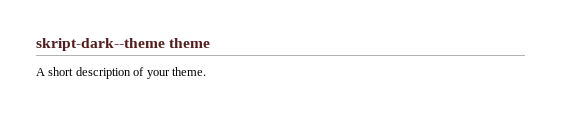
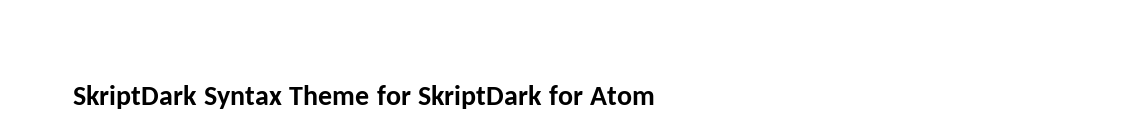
[36,38,211,51] [36,67,206,79] skript-dark--theme theme // A short description of your theme. -> [73,85,656,109] SkriptDark Syntax Theme for SkriptDark for Atom

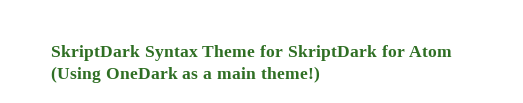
(656, 96) none -> [51,66,320,83] (Using OneDark as a main theme!)

